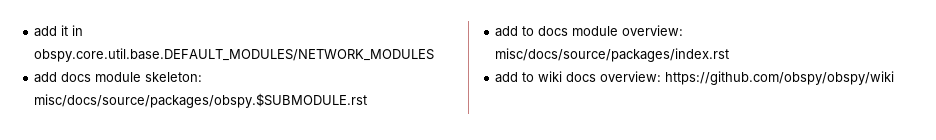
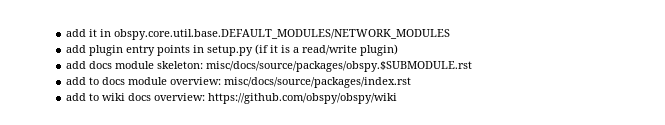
(435, 55) none -> [66,44,399,56] // add plugin entry points in setup.py (if it is a read/write plugin)

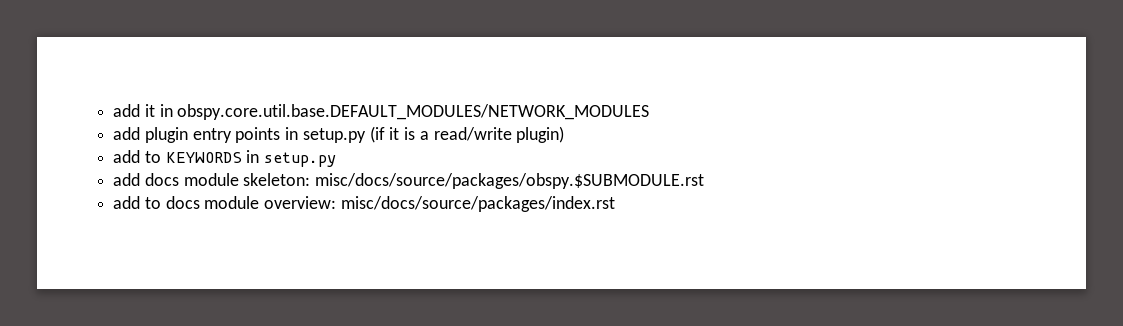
(399, 50) none -> [113,150,337,167] // add to KEYWORDS in setup.py
[66,93,398,104] // add to wiki docs overview: https://github.com/obspy/obspy/wiki -> (615, 204) none

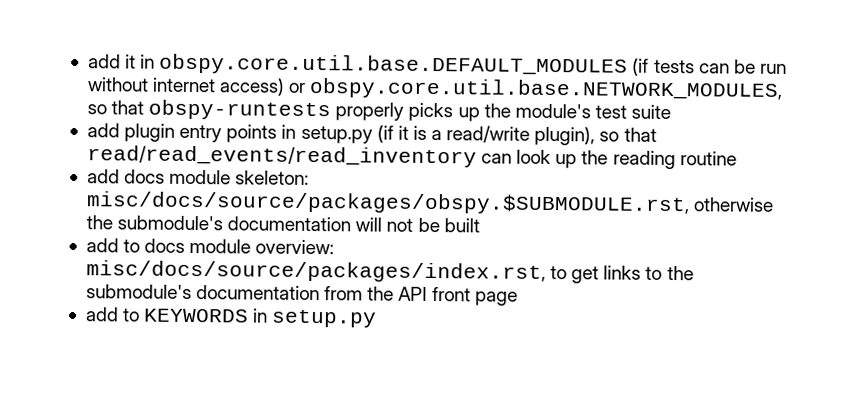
[177,104,650,120] obspy.core.util.base.DEFAULT_MODULES/NETWORK_MODULES -> [159,53,787,77] [86,77,784,101] [86,99,672,122] obspy.core.util.base.DEFAULT_MODULES (if tests can be run without internet access) or obspy.core.util.base.NETWORK_MODULES, so that obspy-runtests properly picks up the module's test suite
[516,126,565,143] plugin) -> [534,125,657,146] [86,145,737,170] [86,169,310,185] [85,191,775,216] [85,215,480,233] [85,238,335,255] [85,260,694,284] [85,284,518,306] plugin), so that read/read_events/read_inventory can look up the reading routine // add docs module skeleton: misc/docs/source/packages/obspy.$SUBMODULE.rst, otherwise the submodule's documentation will not be built // add to docs module overview: misc/docs/source/packages/index.rst, to get links to the submodule's documentation from the API front page
[113,173,705,189] [113,196,615,212] // add docs module skeleton: misc/docs/source/packages/obspy.$SUBMODULE.rst // add to docs module overview: misc/docs/source/packages/index.rst -> (378, 318) none

